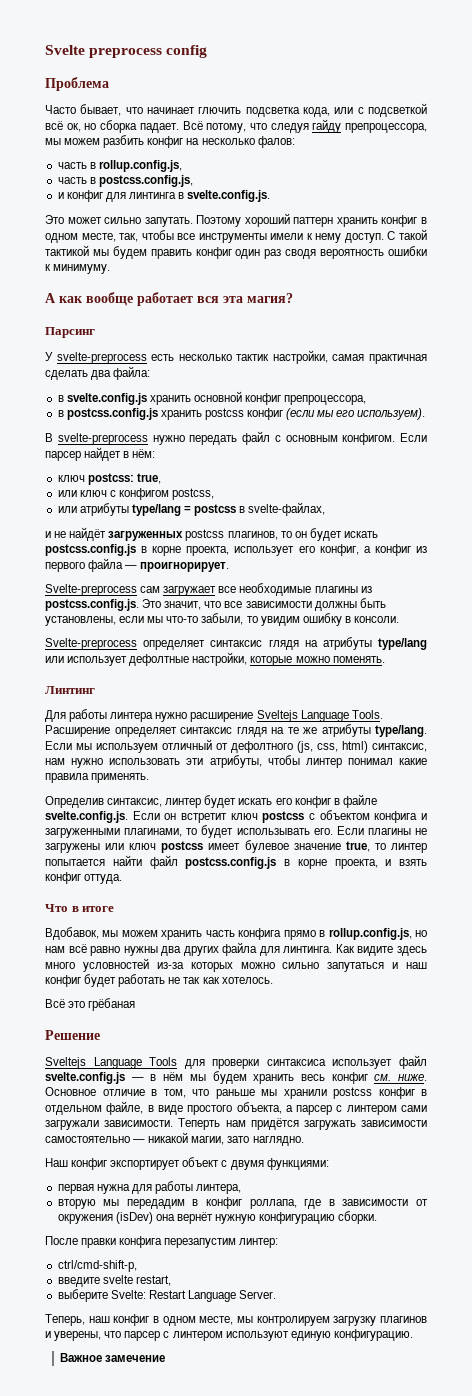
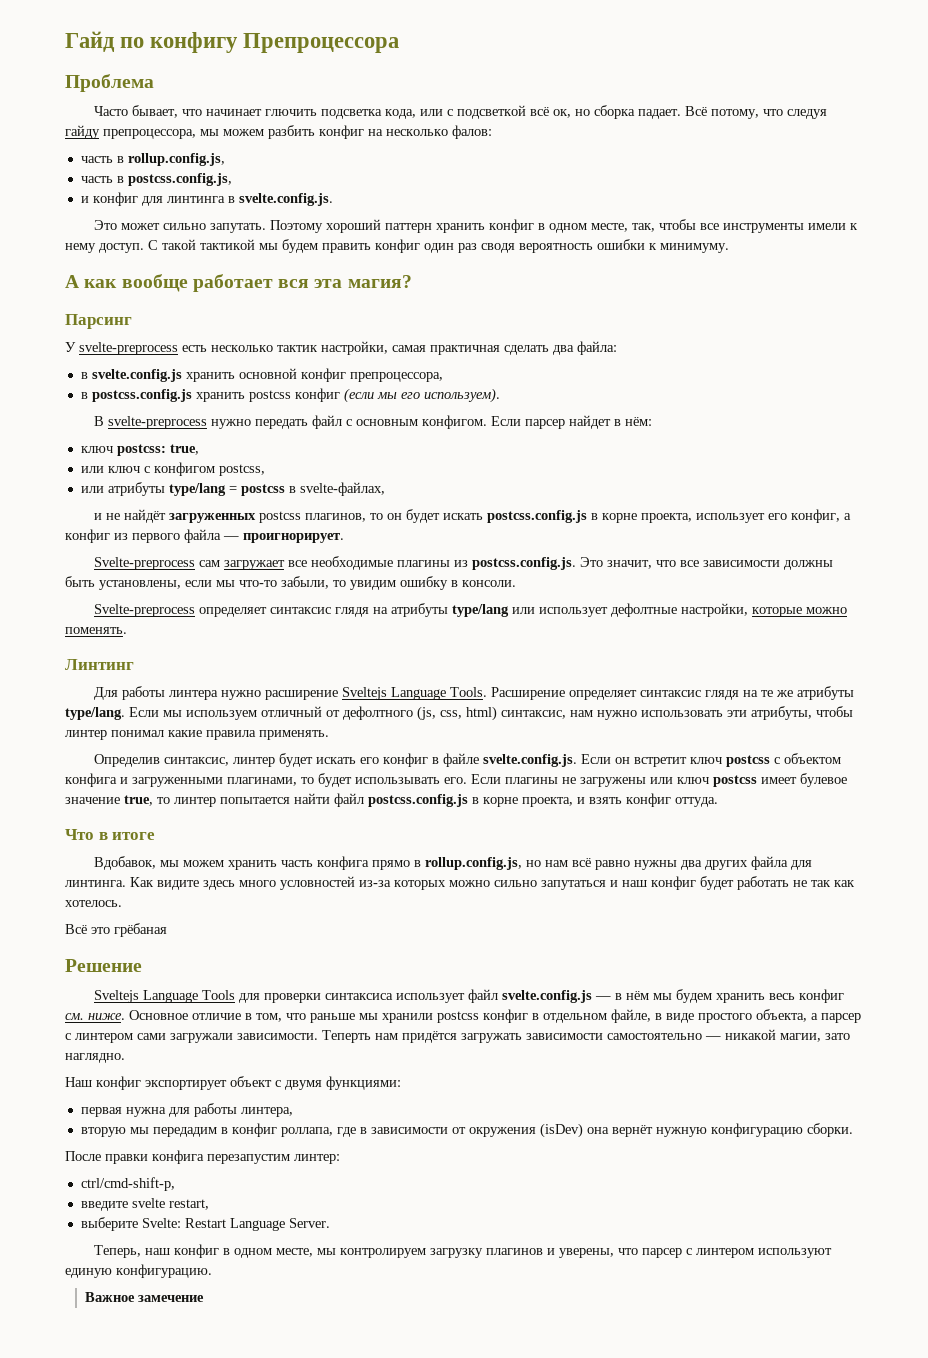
[45,45,208,58] Svelte preprocess config -> [65,31,400,53] Гайд по конфигу Препроцессора

